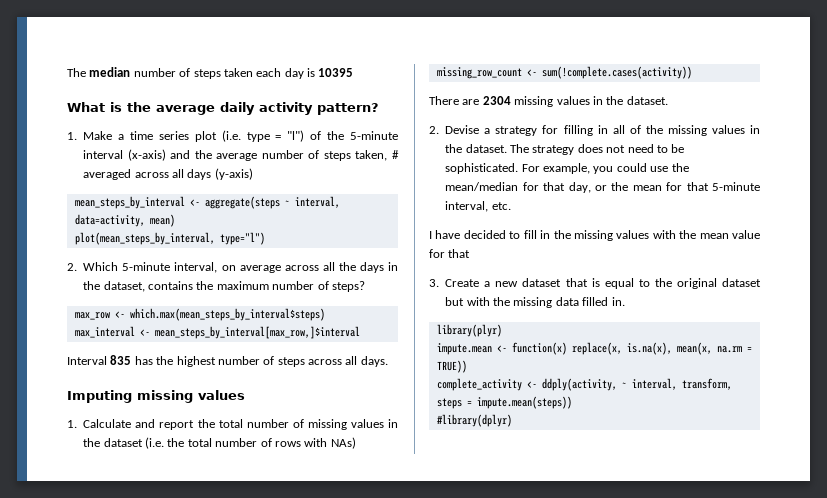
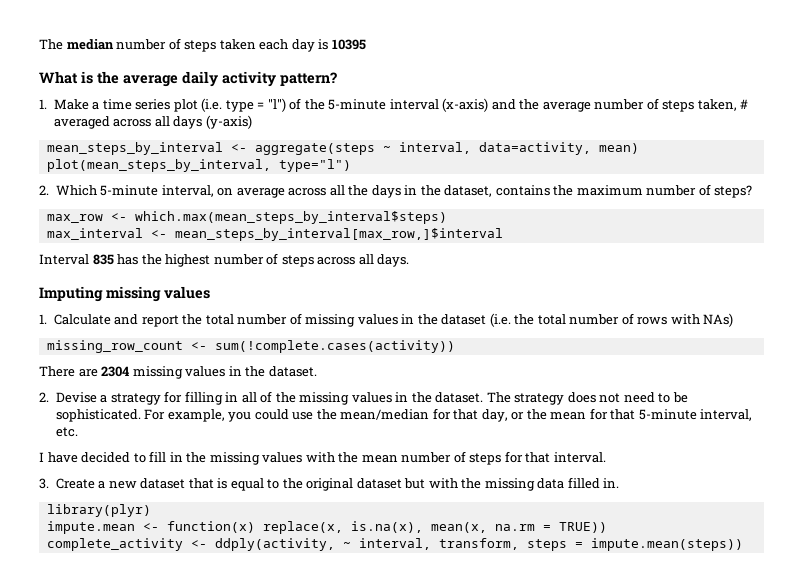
[732,230,760,239] [429,249,471,258] value for that -> [401,451,606,465] number of steps for that interval.
[436,414,512,427] // #library(dplyr) -> (743, 544) none

